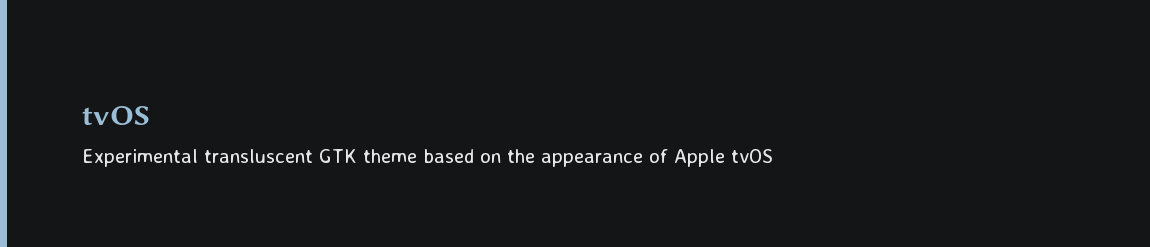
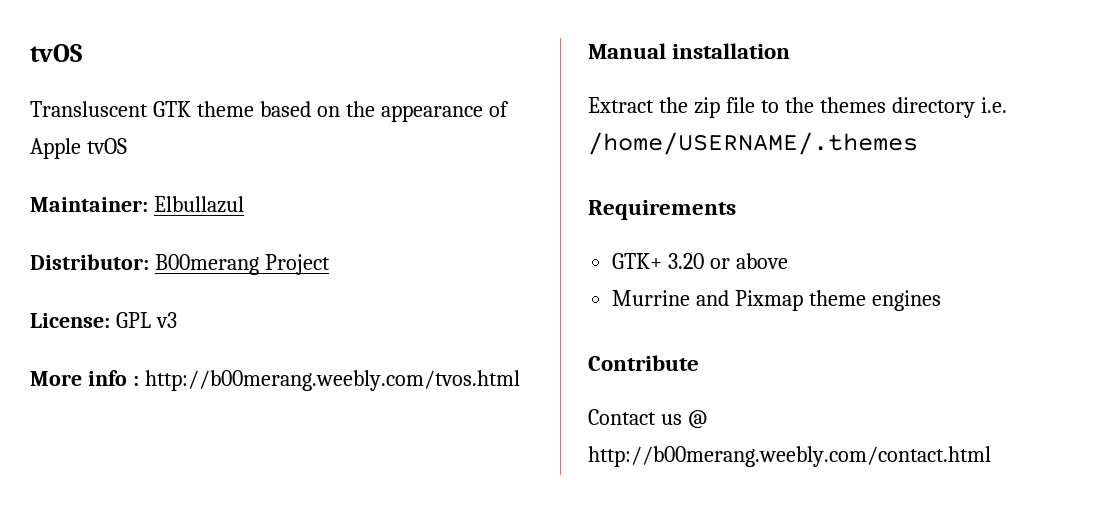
[82,106,150,125] [82,149,313,167] tvOS // Experimental transluscent -> [30,44,82,62] [30,101,148,117] tvOS // Transluscent
(773, 156) none -> [30,196,244,213] [30,254,330,275] [30,312,177,328] [30,370,520,391] [588,43,791,59] [588,97,1007,118] [588,132,918,155] [588,200,736,220] [612,253,789,269] [612,290,941,311] [588,355,699,371] [588,409,707,429] [588,446,991,467] // Maintainer: Elbullazul // Distributor: B00merang Project // License: GPL v3 // More info : http://b00merang.weebly.com/tvos.html // Manual installation // Extract the zip file to the themes directory i.e. /home/USERNAME/.themes // Requirements // GTK+ 3.20 or above // Murrine and Pixmap theme engines // Contribute // Contact us @ http://b00merang.weebly.com/contact.html

